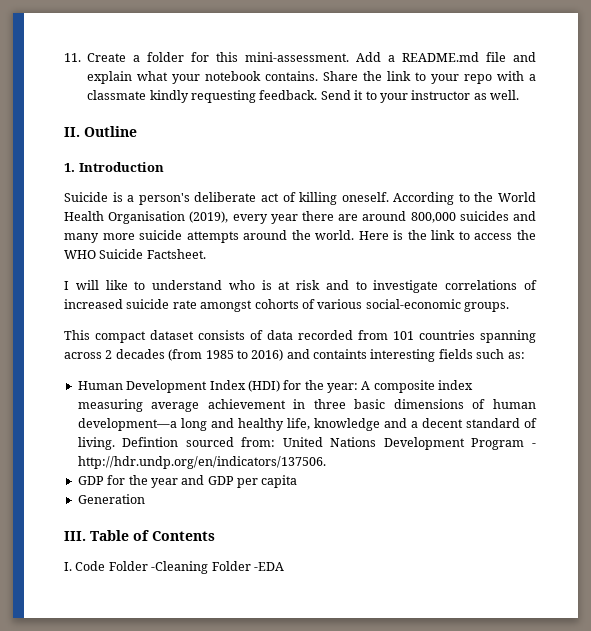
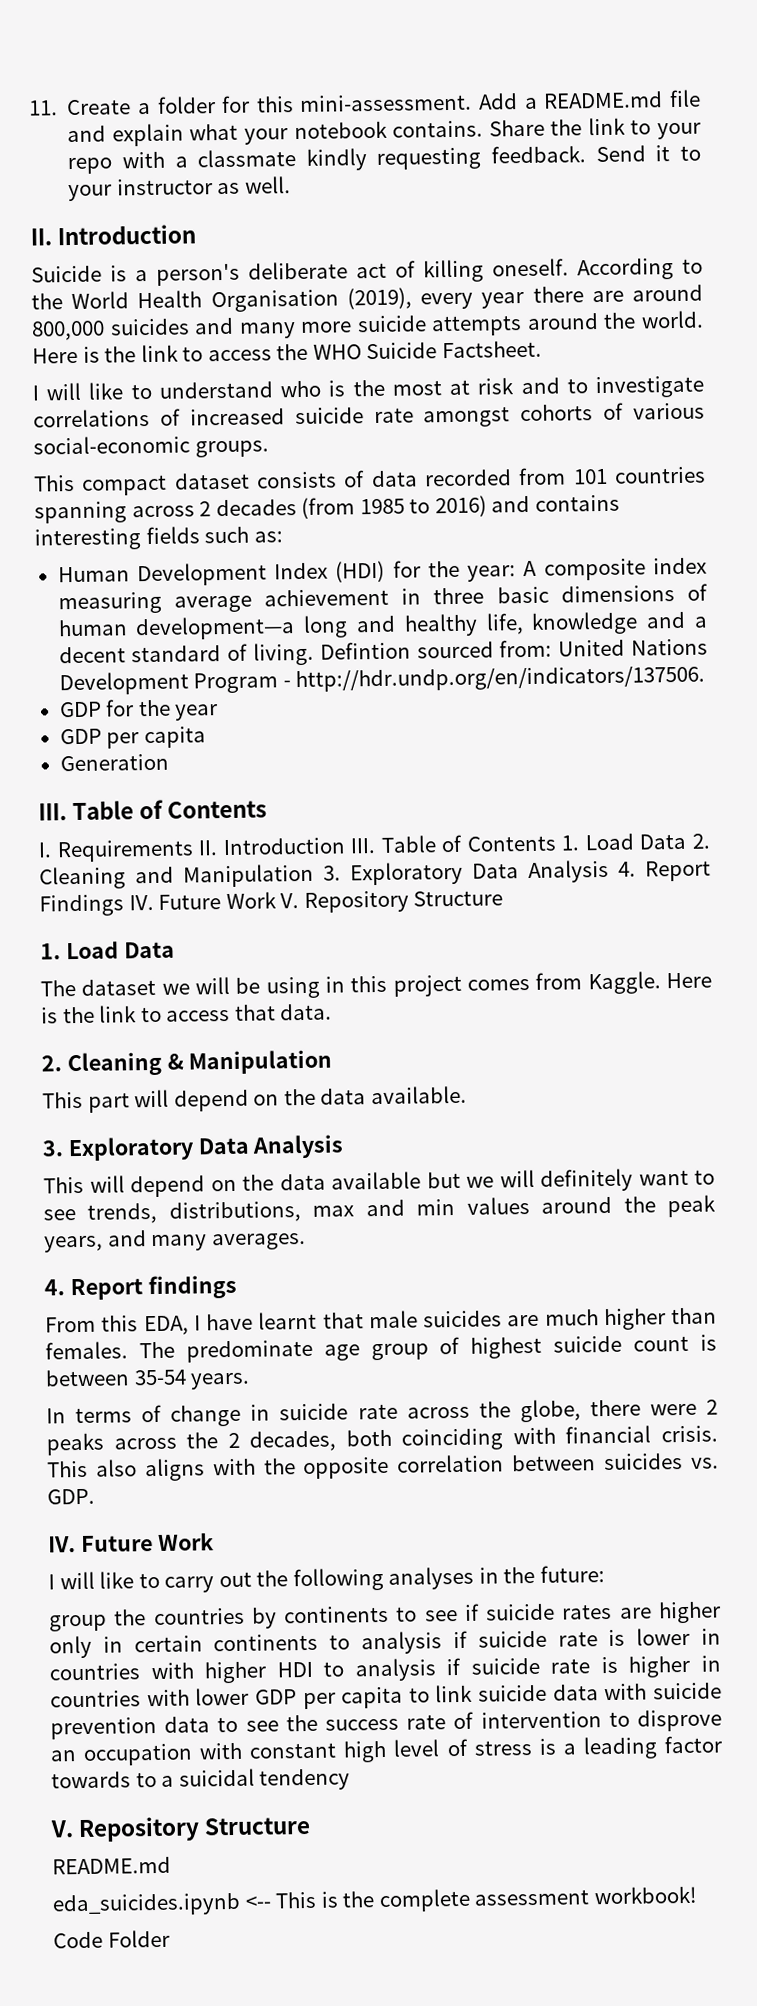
[84,126,137,137] [64,163,75,172] Outline // 1. -> (52, 237) none
(272, 285) none -> [352,379,442,397] the most
[313,349,367,359] containts -> [534,494,620,512] contains
[181,475,205,485] and -> (219, 712) //
[75,561,284,574] Code Folder -Cleaning Folder -EDA -> [56,833,710,863] [39,859,711,890] [39,890,504,917] [40,941,175,960] [40,971,712,999] [41,1003,333,1024] [41,1049,333,1077] [42,1085,467,1113] [42,1134,345,1162] [43,1168,715,1198] [43,1194,717,1224] [44,1230,306,1253] [44,1274,237,1301] [45,1307,717,1336] [45,1334,718,1363] [45,1369,251,1390] [46,1399,719,1427] [46,1425,718,1456] [47,1453,720,1482] [47,1488,95,1505] [48,1532,214,1553] [48,1565,605,1593] [49,1601,721,1632] [49,1627,722,1659] [49,1655,721,1684] [50,1682,722,1710] [50,1709,722,1740] [50,1735,722,1766] [51,1768,351,1791] [50,1816,312,1843] [52,1856,171,1875] [52,1885,697,1917] [53,1929,170,1949] Requirements II. Introduction III. Table of Contents 1. Load Data 2. Cleaning and Manipulation 3. Exploratory Data Analysis 4. Report Findings IV. Future Work V. Repository Structure // 1. Load Data // The dataset we will be using in this project comes from Kaggle. Here is the link to access that data. // 2. Cleaning & Manipulation // This part will depend on the data available. // 3. Exploratory Data Analysis // This will depend on the data available but we will definitely want to see trends, distributions, max and min values around the peak years, and many averages. // 4. Report findings // From this EDA, I have learnt that male suicides are much higher than females. The predominate age group of highest suicide count is between 35-54 years. // In terms of change in suicide rate across the globe, there were 2 peaks across the 2 decades, both coinciding with financial crisis. This also aligns with the opposite correlation between suicides vs. GDP. // IV. Future Work // I will like to carry out the following analyses in the future: // group the countries by continents to see if suicide rates are higher only in certain continents to analysis if suicide rate is lower in countries with higher HDI to analysis if suicide rate is higher in countries with lower GDP per capita to link suicide data with suicide prevention data to see the success rate of intervention to disprove an occupation with constant high level of stress is a leading factor towards to a suicidal tendency // V. Repository Structure // README.md // eda_suicides.ipynb <-- This is the complete assessment workbook! // Code Folder

